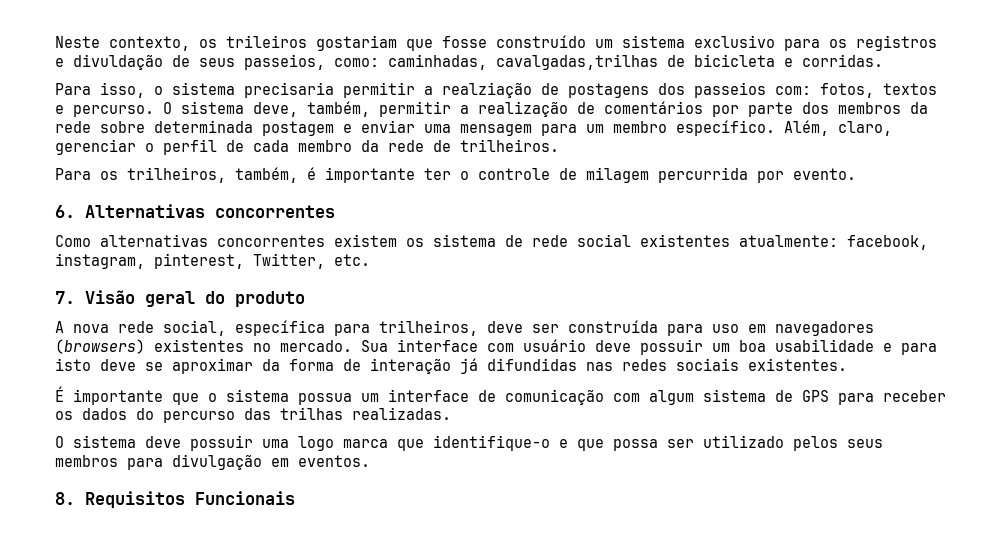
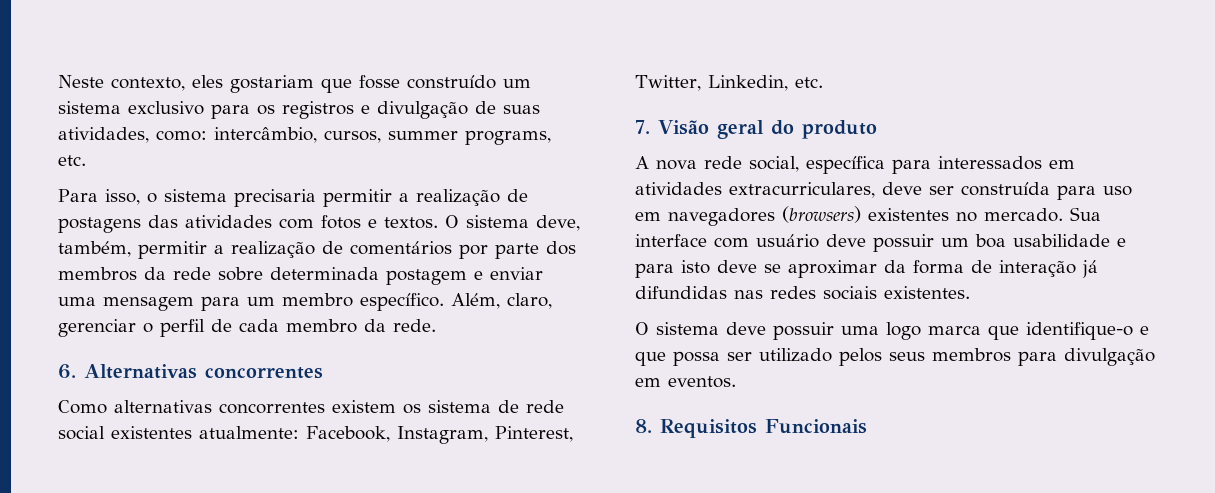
[199,35,307,48] os trileiros -> [192,75,223,88] eles
[73,54,883,70] divuldação de seus passeios, como: caminhadas, cavalgadas,trilhas de bicicleta e corridas. -> [377,101,540,119] [58,127,551,145] [58,155,86,166] divulgação de suas atividades, como: intercâmbio, cursos, summer programs, etc.
[442,82,532,98] realziação -> [416,189,500,206] realização
[658,82,937,98] [55,105,154,117] dos passeios com: fotos, textos e percurso. -> [148,215,438,229] das atividades com fotos e textos.
[388,139,559,152] [55,167,856,183] rede de trilheiros. // Para os trilheiros, também, é importante ter o controle de milagem percurrida por evento. -> [393,319,436,332] rede.
[847,235,928,250] [55,253,325,269] facebook, instagram, pinterest, Twitter, -> [306,426,573,444] [635,75,788,91] Facebook, Instagram, Pinterest, Twitter, Linkedin,
[379,320,478,336] trilheiros, -> [938,156,1075,170] [635,182,875,198] interessados em atividades extracurriculares,
[55,386,946,405] [55,407,451,423] // É importante que o sistema possua um interface de comunicação com algum sistema de GPS para receber os dados do percurso das trilhas realizadas. -> (970, 292) none

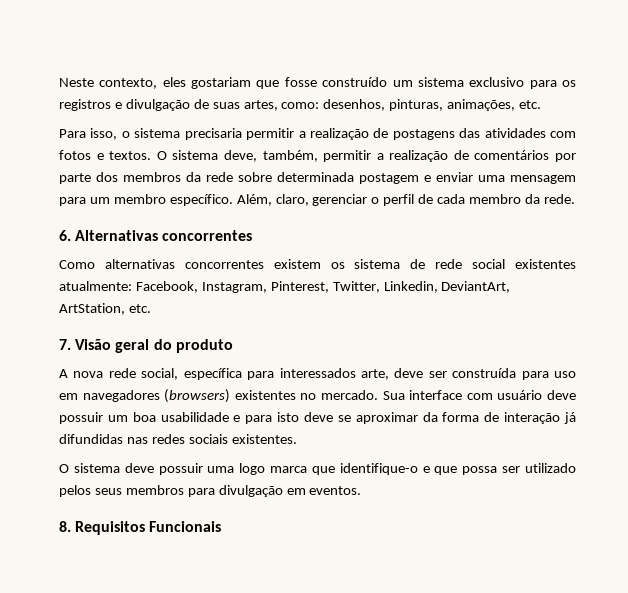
[58,127,551,145] atividades, como: intercâmbio, cursos, summer programs, -> [243,99,516,111] artes, como: desenhos, pinturas, animações,
(788, 83) none -> [441,281,511,293] [59,303,125,315] DeviantArt, ArtStation,
[1049,160,1075,169] [635,182,875,198] em atividades extracurriculares, -> [360,369,389,380] arte,

